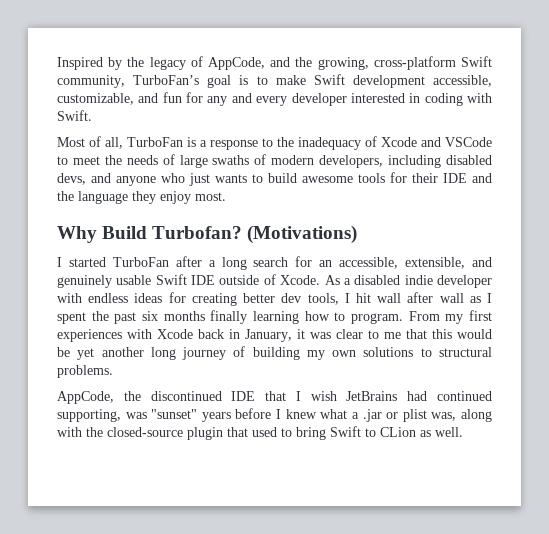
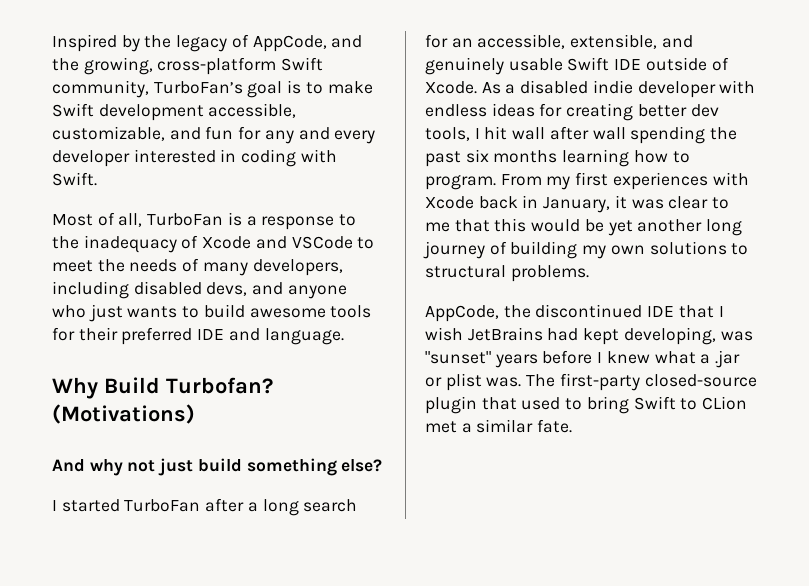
[179,154,315,168] large swaths of modern -> [202,262,248,276] many
(438, 178) none -> [121,327,193,345] preferred
[57,191,226,204] the language they enjoy most. -> [264,328,344,345] language.
(358, 234) none -> [52,458,383,476] // And why not just build something else?
[469,293,493,303] [57,312,86,324] as I spent -> [630,126,706,144] spending
[210,310,248,324] finally -> (558, 156) none
[436,391,492,401] [57,409,121,422] continued supporting, -> [583,327,716,345] kept developing,
[431,409,493,422] [57,427,103,437] was, along with the -> [486,373,640,391] was. The first-party
[420,427,463,437] as well. -> [425,419,573,433] met a similar fate.

